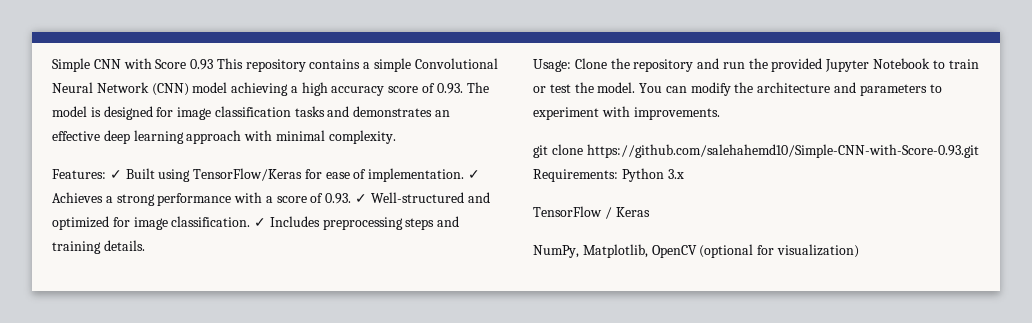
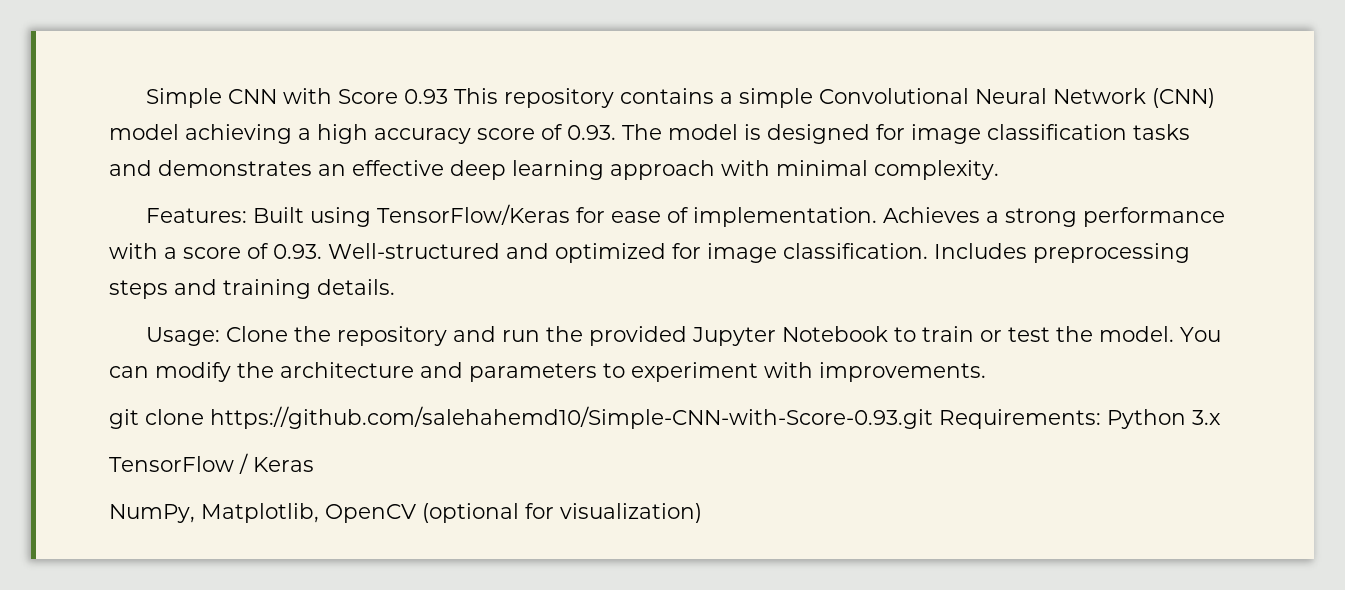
[109,170,122,179] ✓ -> (248, 215) none
[468,170,481,179] ✓ -> (878, 217) none
[355,194,368,203] ✓ -> (322, 251) none
[254,218,267,227] ✓ -> (928, 251) none

